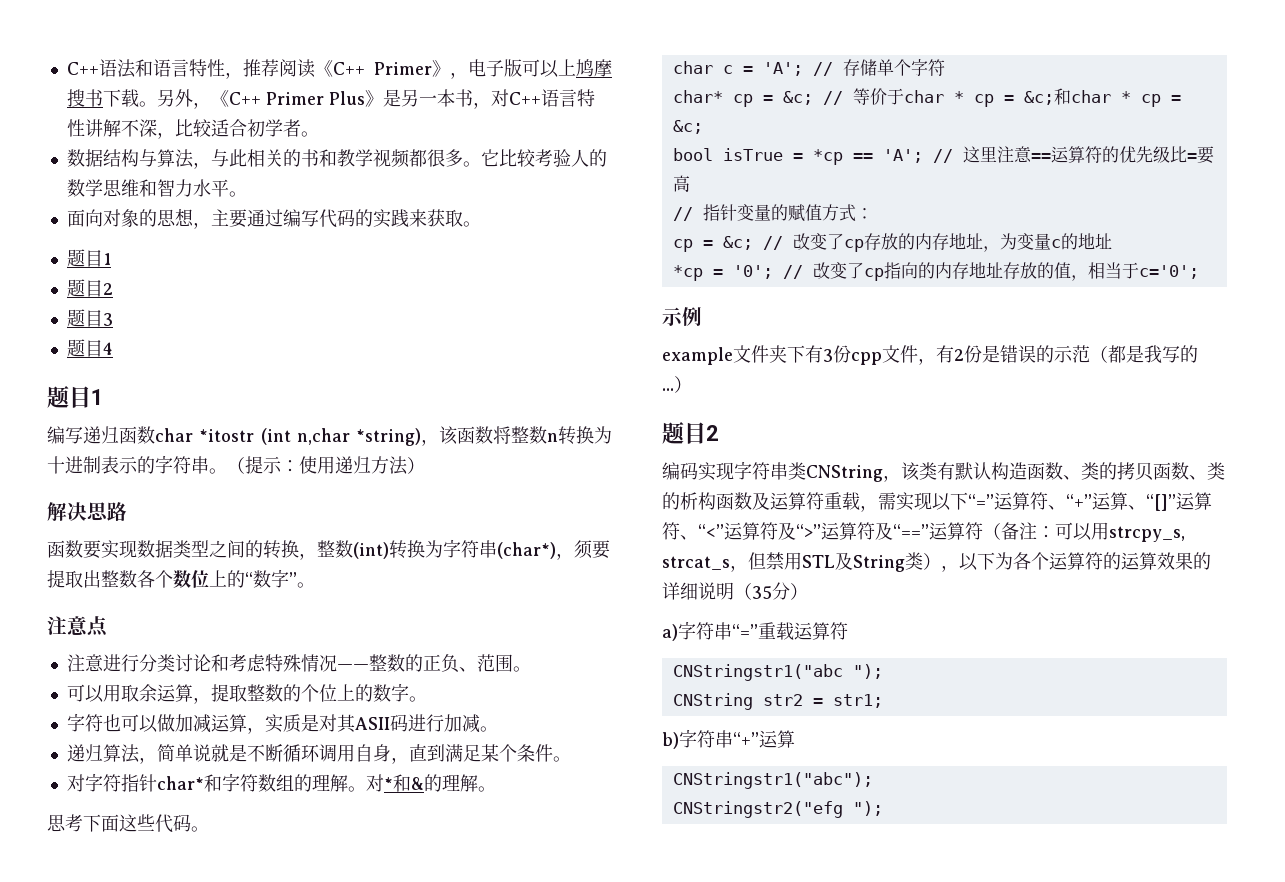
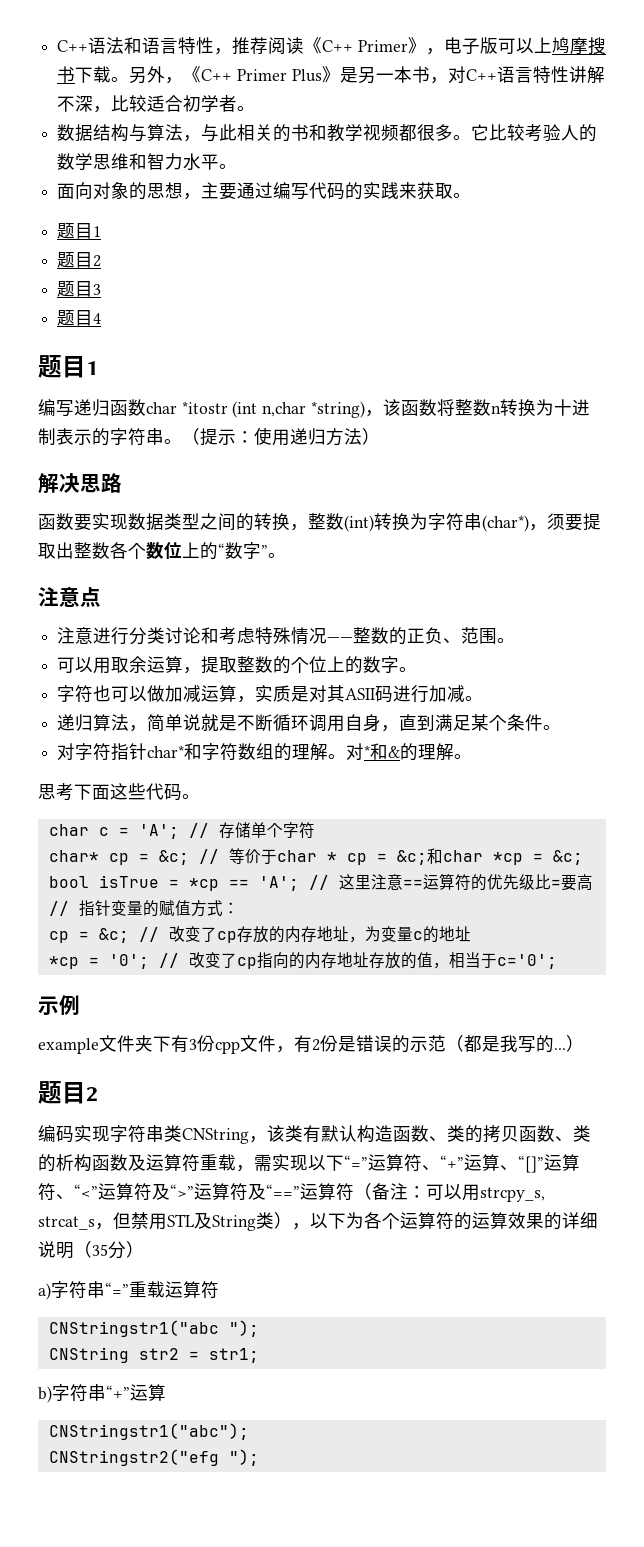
[1120,91,1161,107] * cp -> [492,852,523,865] *cp

